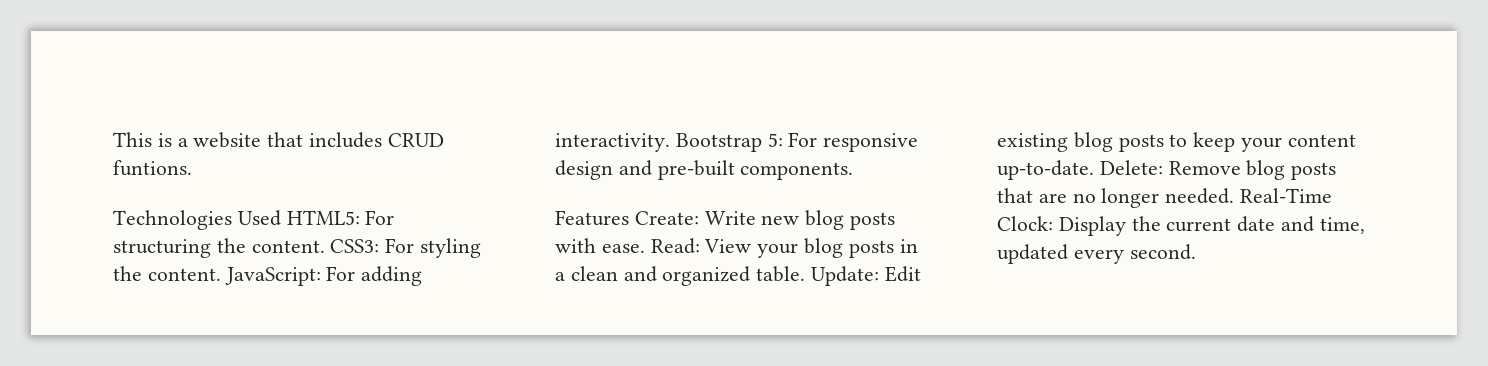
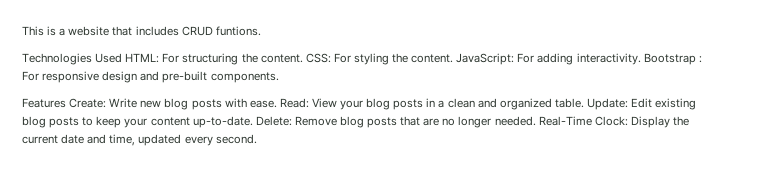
[286,210,360,225] HTML5: -> [125,53,160,63] HTML:
[330,239,380,253] CSS3: -> [305,53,331,63] CSS:
[767,133,783,147] 5: -> [698,56,702,63] :

